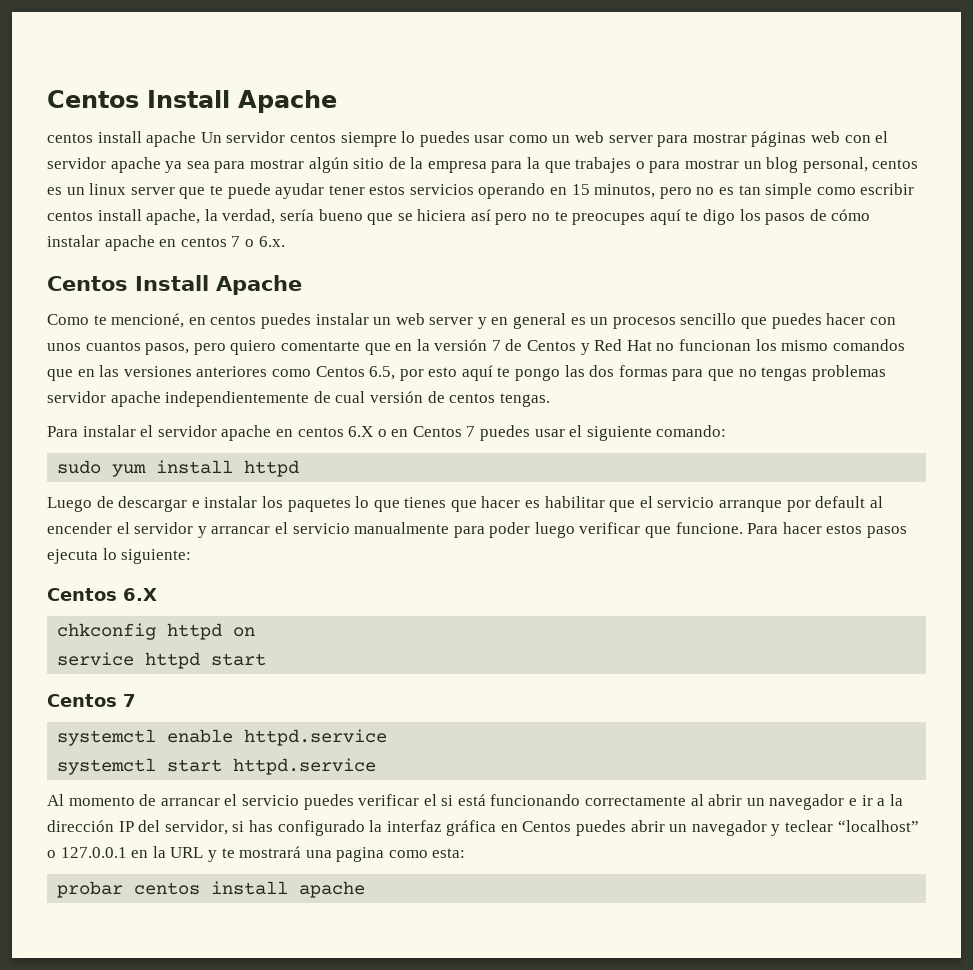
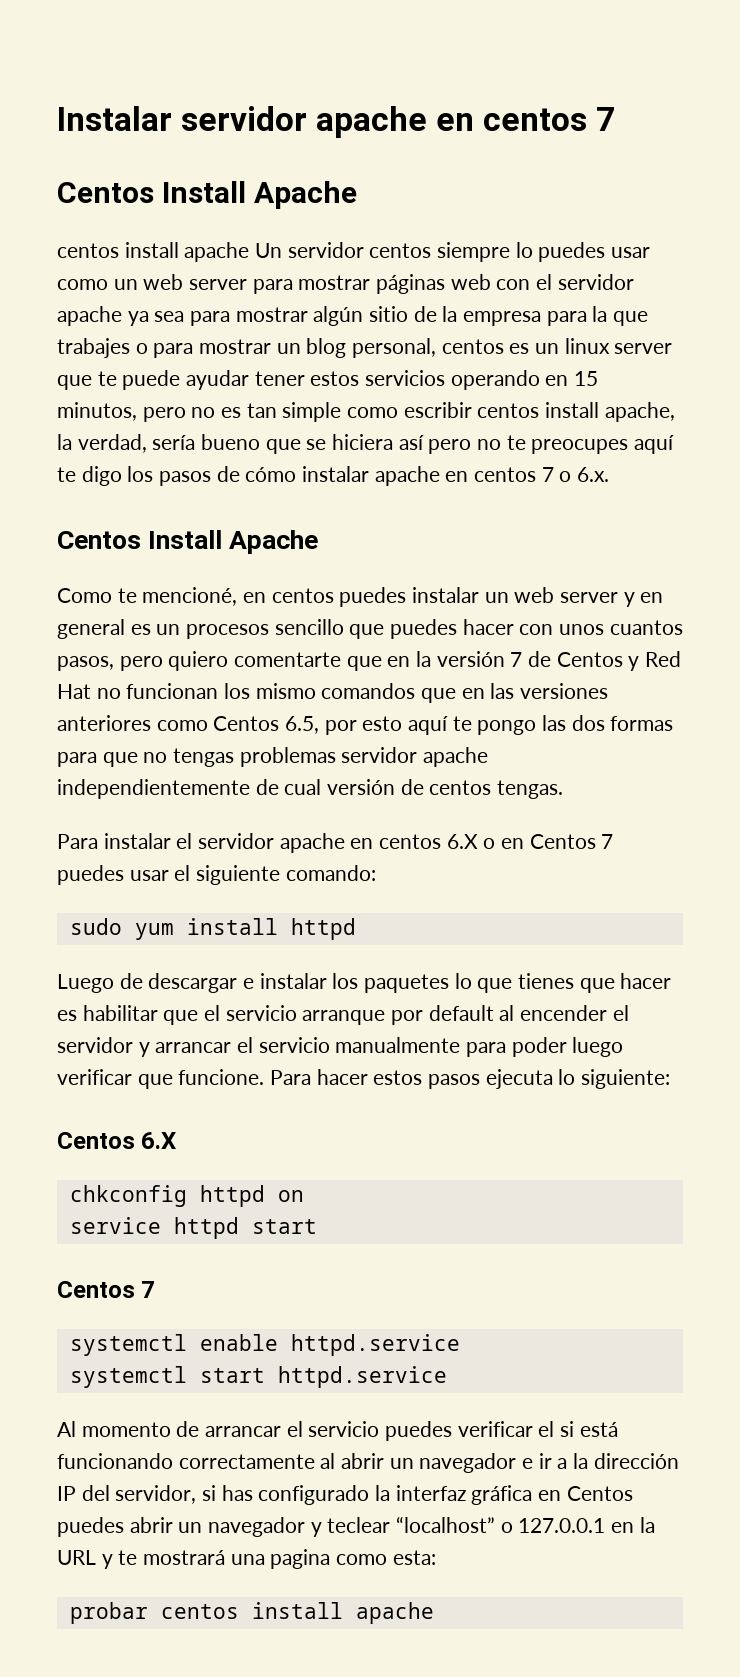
(47, 99) none -> [57,106,616,138] Instalar servidor apache en centos 7 //

